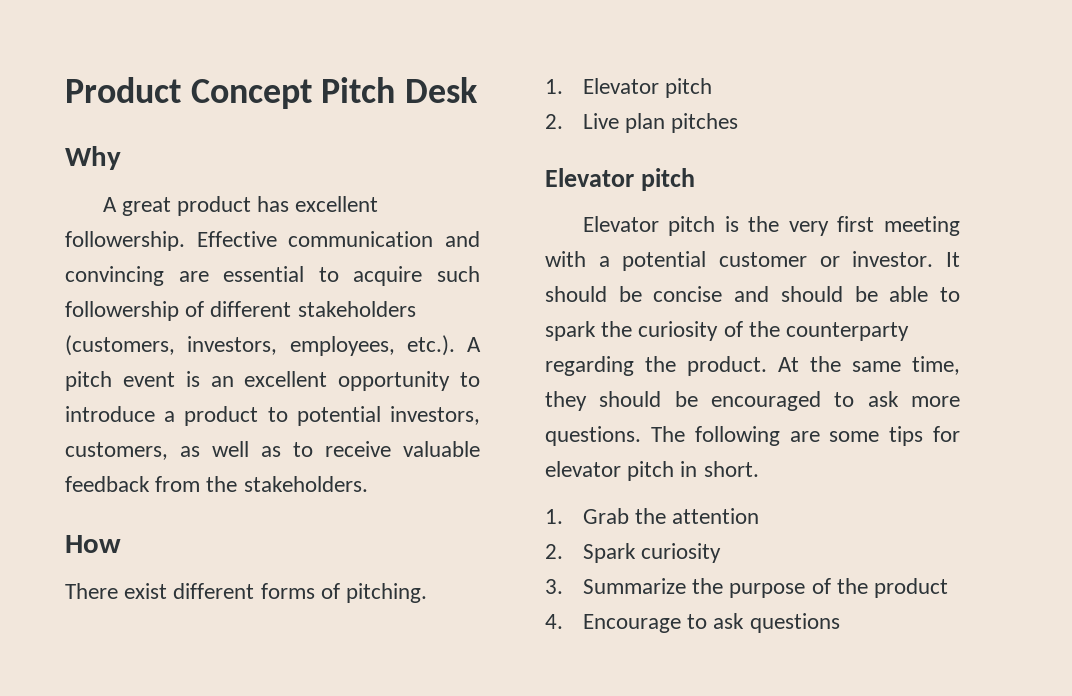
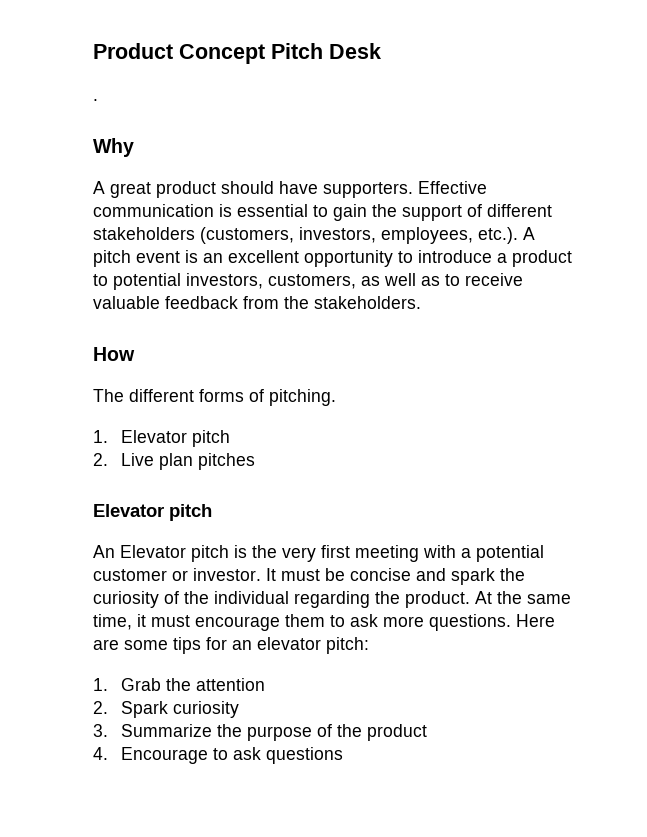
(479, 90) none -> [93,99,98,101] // .
[257,196,379,212] [65,231,480,251] [65,266,480,286] [65,301,179,321] has excellent followership. Effective communication and convincing are essential to acquire such followership -> [221,181,487,198] [93,204,462,221] should have supporters. Effective communication is essential to gain the support
[65,583,168,599] There exist -> [93,389,124,402] The
(696, 179) none -> [93,545,115,558] An
[545,286,607,302] should -> [281,569,320,581] must
[780,286,960,302] should be able to -> (446, 574) none
[786,322,910,341] counterparty -> [214,591,289,604] individual
[545,391,821,411] they should be encouraged -> [137,614,325,631] it must encourage them
[650,426,780,446] The following -> [516,614,555,627] Here
[545,461,759,481] elevator pitch in short. -> [232,637,369,654] an elevator pitch:

